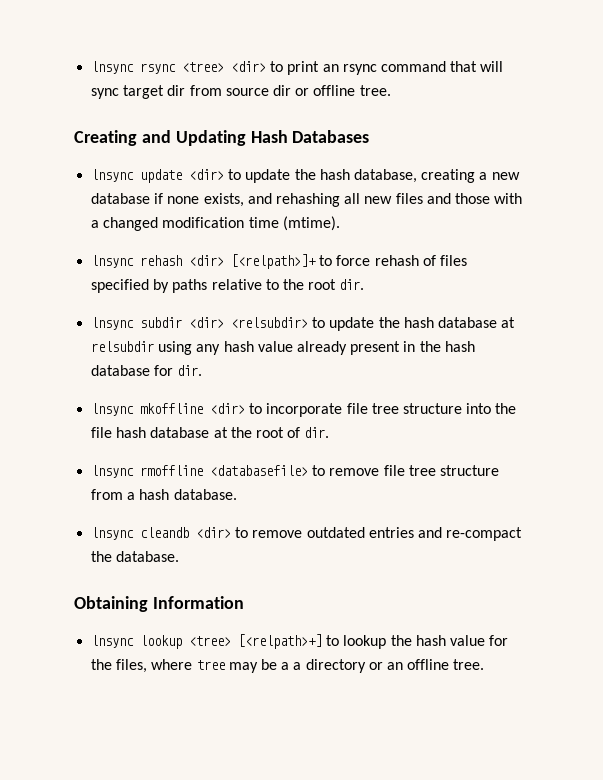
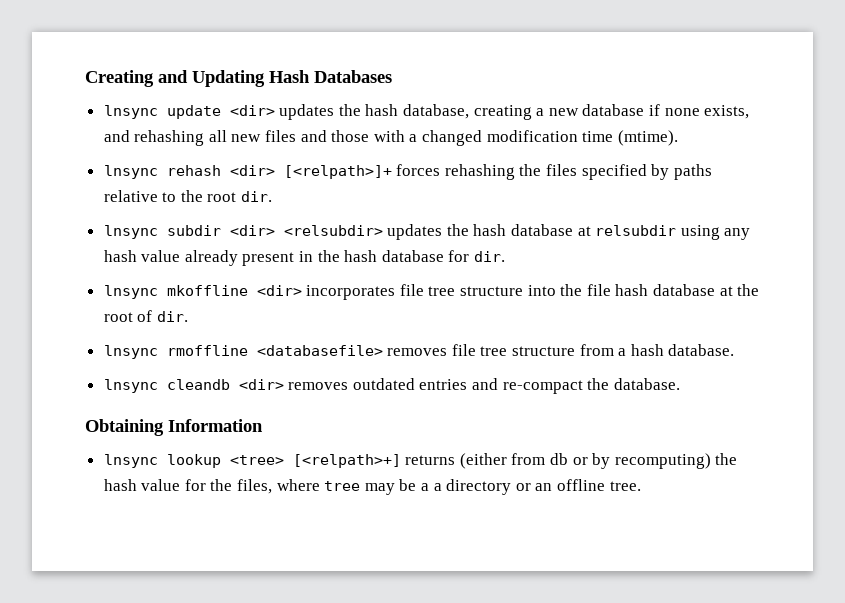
[91,61,504,75] [91,85,391,99] lnsync rsync <tree> <dir> to print an rsync command that will sync target dir from source dir or offline tree. // -> (85, 78) none
[228,169,291,183] to update -> [279,104,335,120] updates
[319,255,436,266] to force rehash of -> [396,164,542,180] forces rehashing the
[312,317,375,331] to update -> [387,224,443,240] updates
[249,403,343,417] to incorporate -> [306,285,396,300] incorporates
[312,465,380,476] to remove -> [387,348,448,356] removes
[235,527,303,538] to remove -> [288,382,349,390] removes
[326,635,387,649] to lookup -> [405,453,711,469] returns (either from db or by recomputing)

